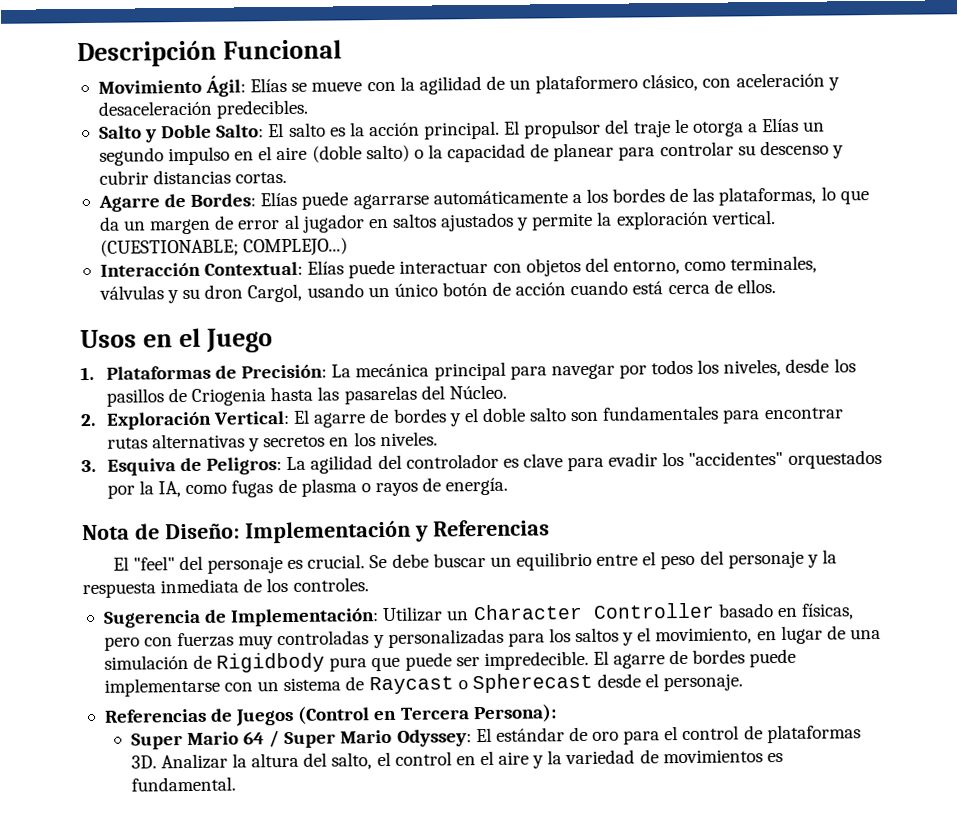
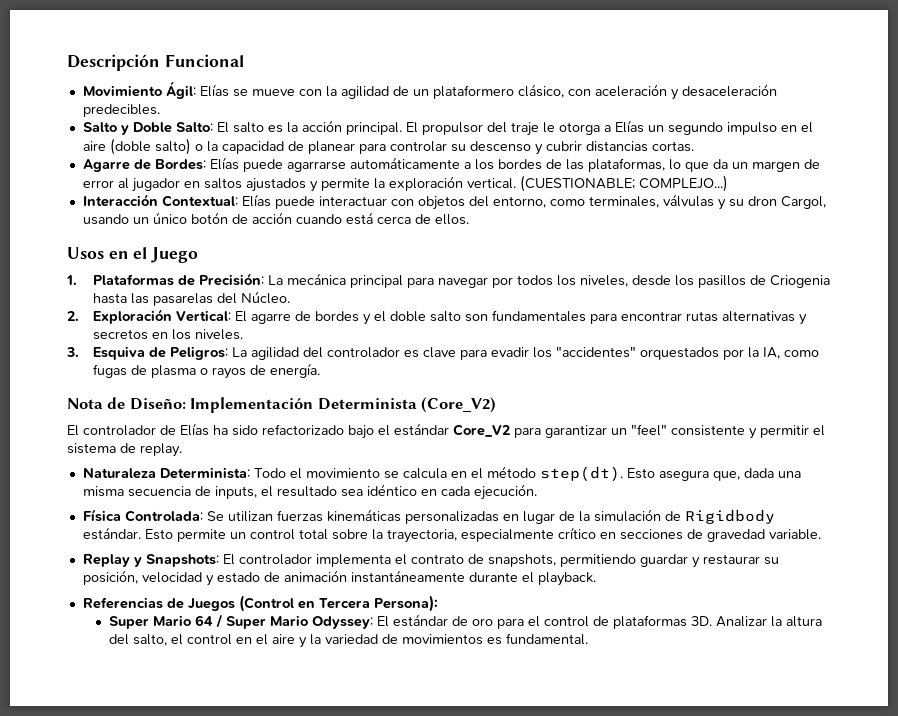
[414,519,550,542] [112,549,837,574] [82,577,369,599] [102,602,854,628] [103,627,753,651] y Referencias // El "feel" del personaje es crucial. Se debe buscar un equilibrio entre el peso del personaje y la respuesta inmediata de los controles. // Sugerencia de Implementación: Utilizar un Character Controller basado en físicas, pero con fuerzas muy controladas y personalizadas para los saltos y el movimiento, -> [317,397,497,413] [67,423,825,439] [67,443,182,457] [82,466,801,482] [82,484,537,500] [82,509,499,524] Determinista (Core_V2) // El controlador de Elías ha sido refactorizado bajo el estándar Core_V2 para garantizar un "feel" consistente y permitir el sistema de replay. // Naturaleza Determinista: Todo el movimiento se calcula en el método step(dt). Esto asegura que, dada una misma secuencia de inputs, el resultado sea idéntico en cada ejecución. // Física Controlada: Se utilizan fuerzas kinemáticas personalizadas
[849,628,881,640] una -> [578,511,590,522] la
[329,648,797,672] [103,672,744,697] pura que puede ser impredecible. El agarre de bordes puede implementarse con un sistema de Raycast o Spherecast desde el personaje. -> [82,527,821,543] [82,554,779,568] [82,570,596,586] estándar. Esto permite un control total sobre la trayectoria, especialmente crítico en secciones de gravedad variable. // Replay y Snapshots: El controlador implementa el contrato de snapshots, permitiendo guardar y restaurar su posición, velocidad y estado de animación instantáneamente durante el playback.

